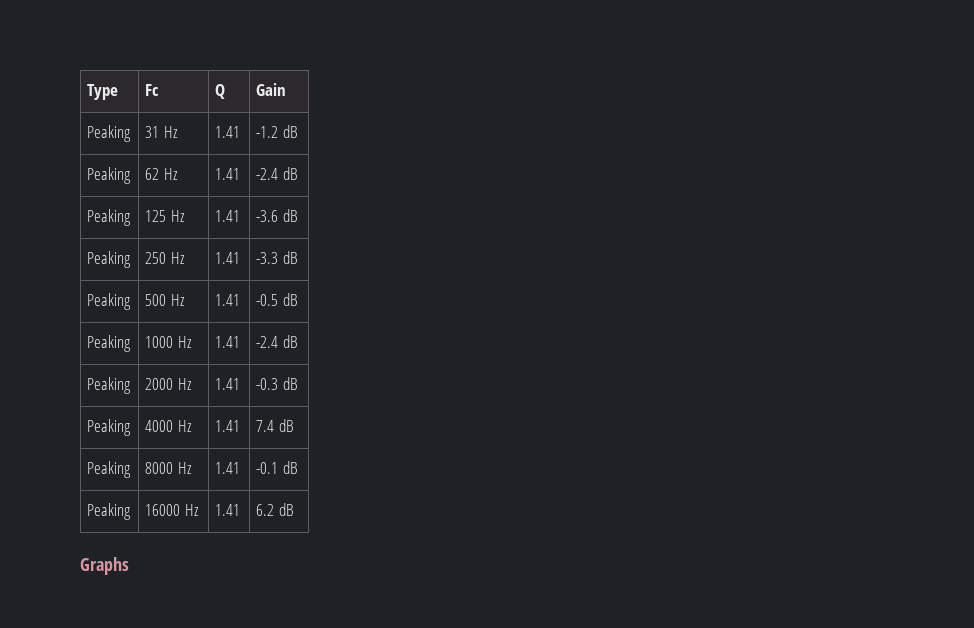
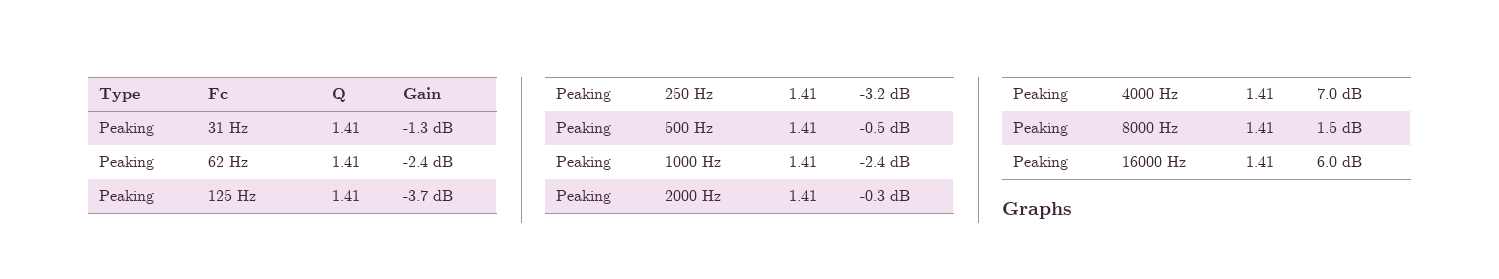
[256,126,279,138] -1.2 -> [402,122,428,133] -1.3
[256,210,279,222] -3.6 -> [402,190,428,201] -3.7
[256,252,279,264] -3.3 -> [859,88,885,99] -3.2
[256,420,275,432] 7.4 -> [1316,88,1337,99] 7.0
[256,462,279,474] -0.1 -> [1316,121,1337,133] 1.5
[256,504,275,516] 6.2 -> [1316,156,1337,167] 6.0

